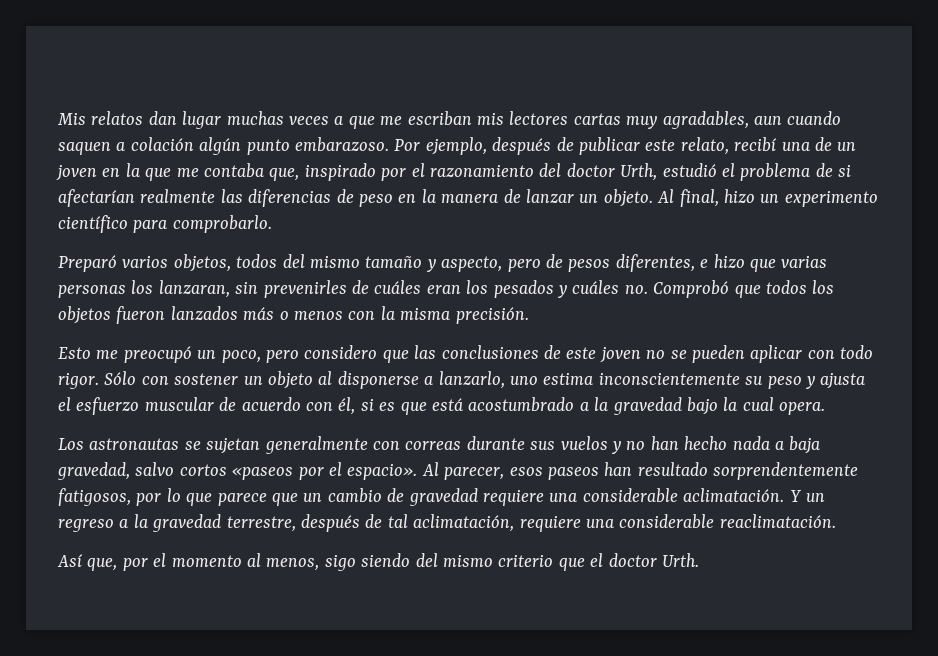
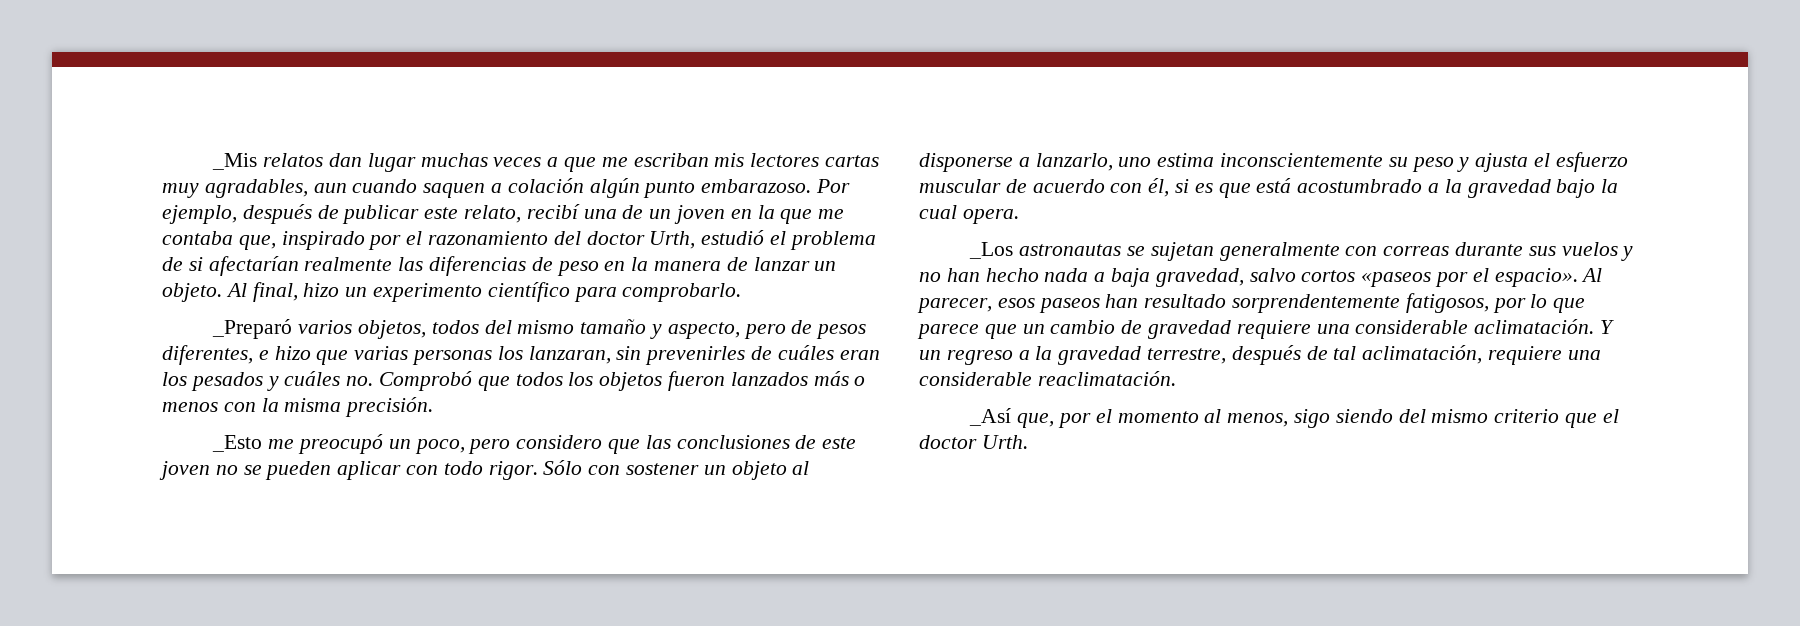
[57,113,86,125] Mis -> [212,153,258,170] _Mis
[58,255,117,272] Preparó -> [212,319,293,339] _Preparó
[58,347,91,359] Esto -> [212,435,263,452] _Esto
[58,438,84,450] Los -> [969,242,1014,259] _Los
[57,554,83,567] Así -> [969,408,1012,426] _Así

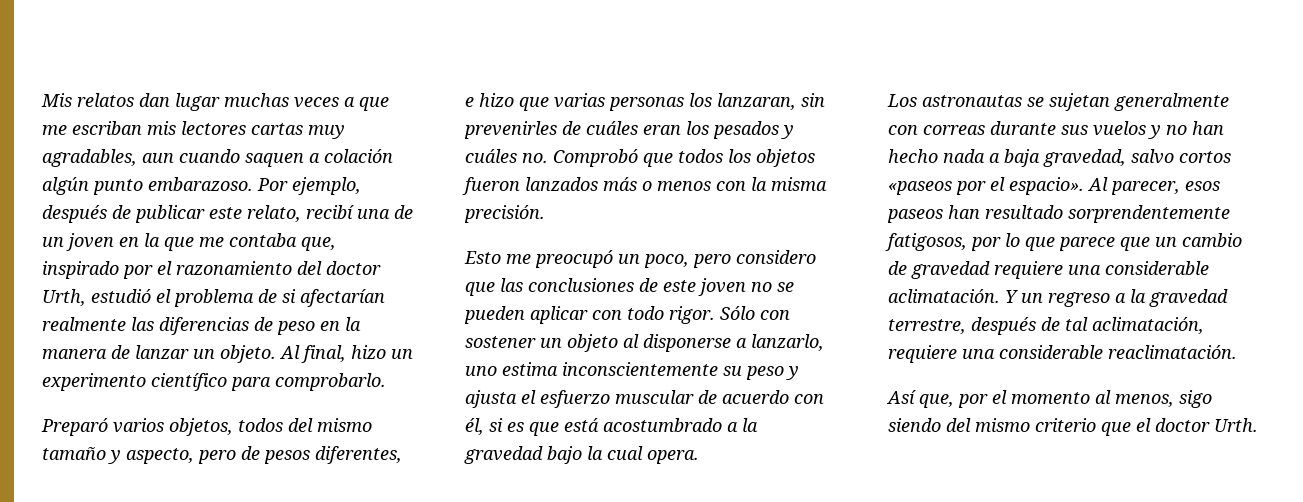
[212,153,258,170] _Mis -> [41,93,72,107] Mis
[212,319,293,339] _Preparó -> [41,418,108,436] Preparó
[212,435,263,452] _Esto -> [464,251,501,264] Esto
[969,242,1014,259] _Los -> [887,94,917,107] Los
[969,408,1012,426] _Así -> [886,390,916,404] Así

